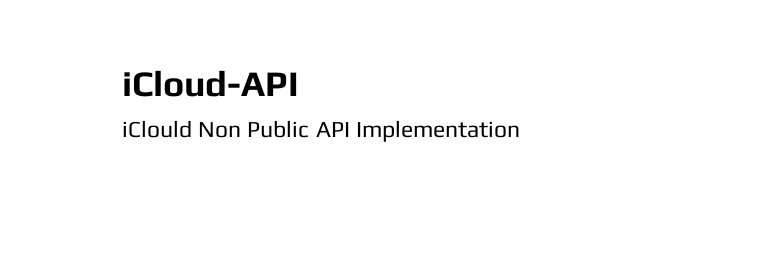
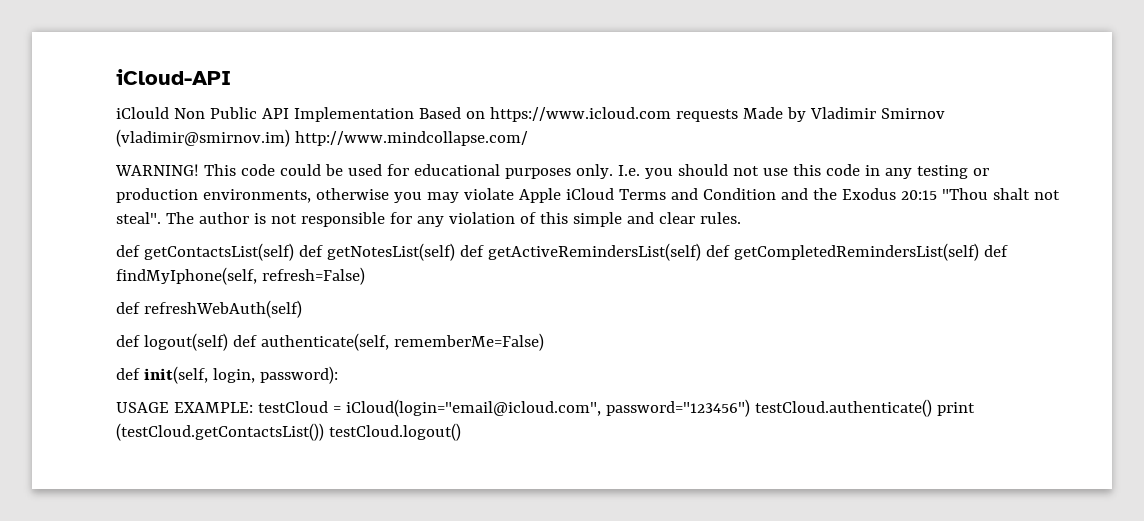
(520, 131) none -> [418,107,945,122] [116,129,528,147] [115,164,989,179] [116,188,1060,203] [116,212,741,227] [116,243,1008,261] [116,267,365,285] [116,300,302,318] [116,333,544,351] [116,366,338,384] [116,399,975,417] [116,423,461,441] Based on https://www.icloud.com requests Made by Vladimir Smirnov (vladimir@smirnov.im) http://www.mindcollapse.com/ // WARNING! This code could be used for educational purposes only. I.e. you should not use this code in any testing or production environments, otherwise you may violate Apple iCloud Terms and Condition and the Exodus 20:15 "Thou shalt not steal". The author is not responsible for any violation of this simple and clear rules. // def getContactsList(self) def getNotesList(self) def getActiveRemindersList(self) def getCompletedRemindersList(self) def findMyIphone(self, refresh=False) // def refreshWebAuth(self) // def logout(self) def authenticate(self, rememberMe=False) // def init(self, login, password): // USAGE EXAMPLE: testCloud = iCloud(login="email@icloud.com", password="123456") testCloud.authenticate() print (testCloud.getContactsList()) testCloud.logout()

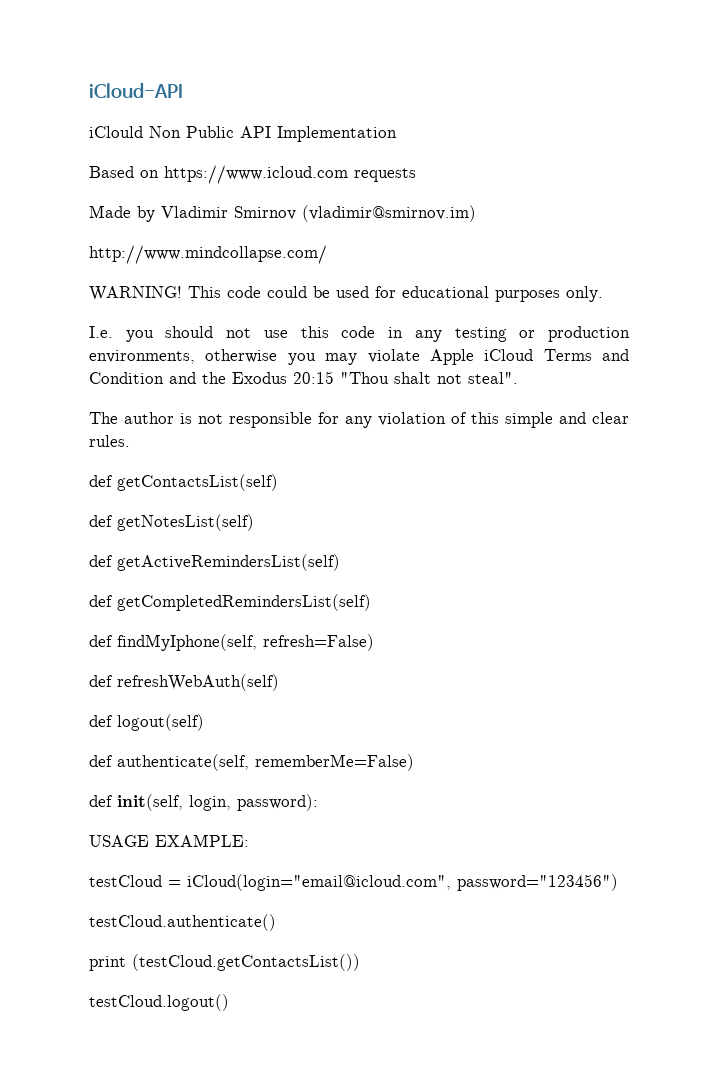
(414, 114) none -> (397, 134) //
(738, 115) none -> (416, 175) //
(290, 138) none -> (476, 213) //
(613, 171) none -> (603, 294) //
(161, 218) none -> (518, 378) //
(294, 252) none -> (278, 482) //
(455, 252) none -> (254, 522) //
(701, 252) none -> (340, 562) //
(979, 252) none -> (371, 602) //
(228, 342) none -> (204, 722) //
(253, 407) none -> (249, 840) //
(750, 408) none -> (618, 882) //
(932, 408) none -> (276, 922) //
(324, 432) none -> (360, 962) //

